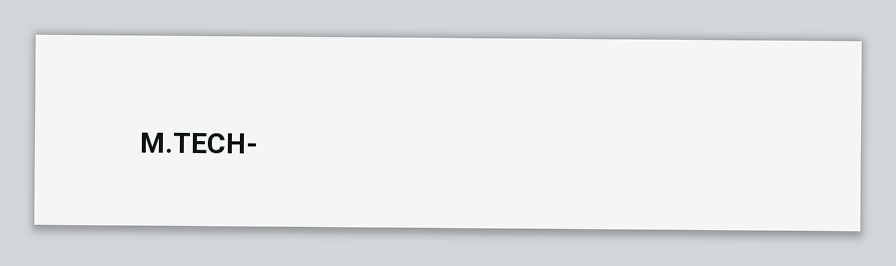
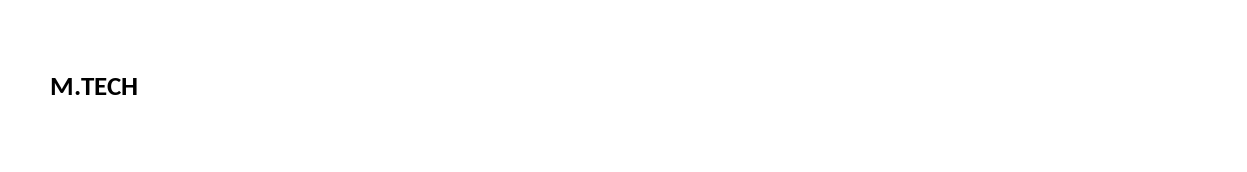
[139,132,258,154] M.TECH- -> [50,78,138,95] M.TECH

